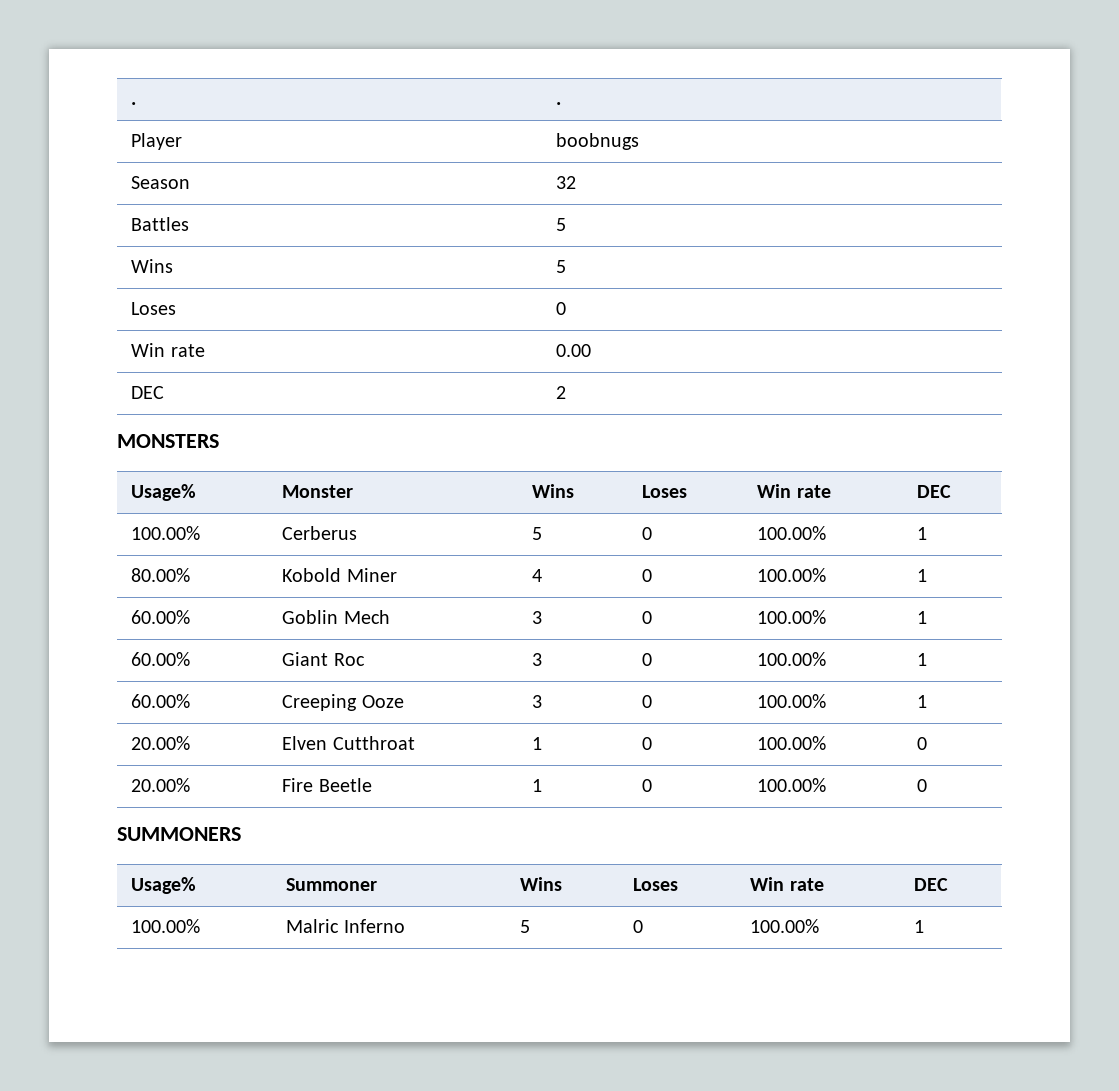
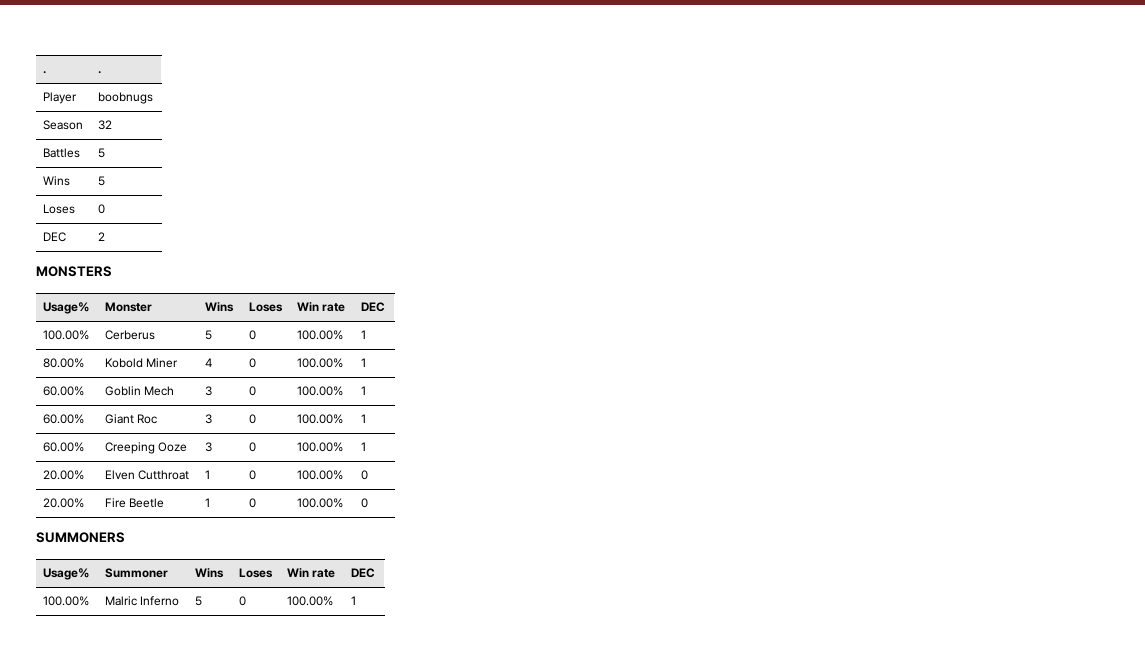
[131,343,205,357] [556,344,592,357] // Win rate | 0.00 -> (106, 209) none

